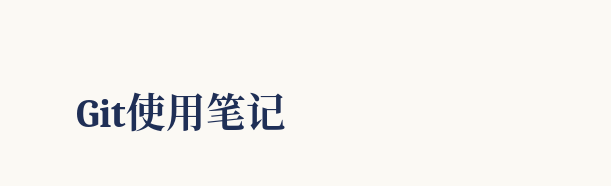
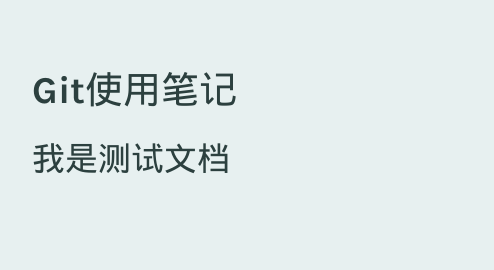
(286, 111) none -> [32,143,230,174] // 我是测试文档

